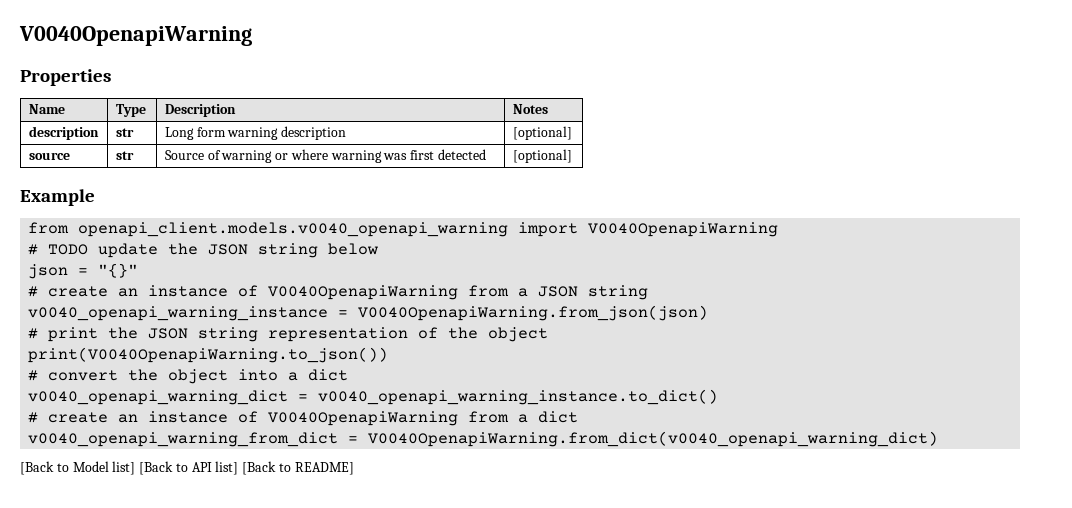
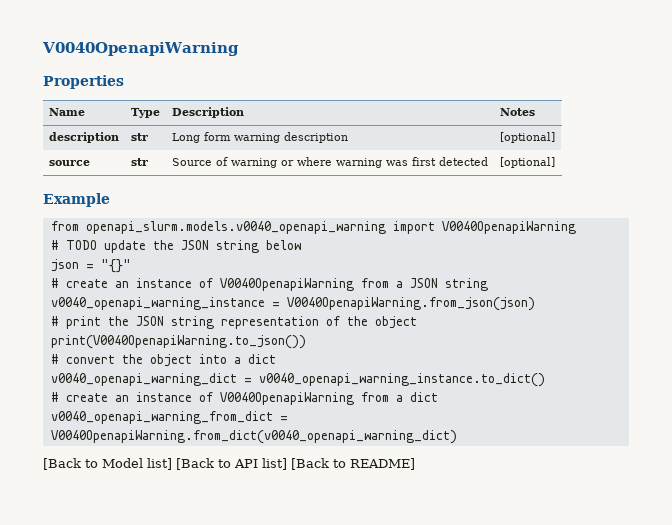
[78,222,509,237] openapi_client.models.v0040_openapi_warning -> [85,221,386,234] openapi_slurm.models.v0040_openapi_warning

